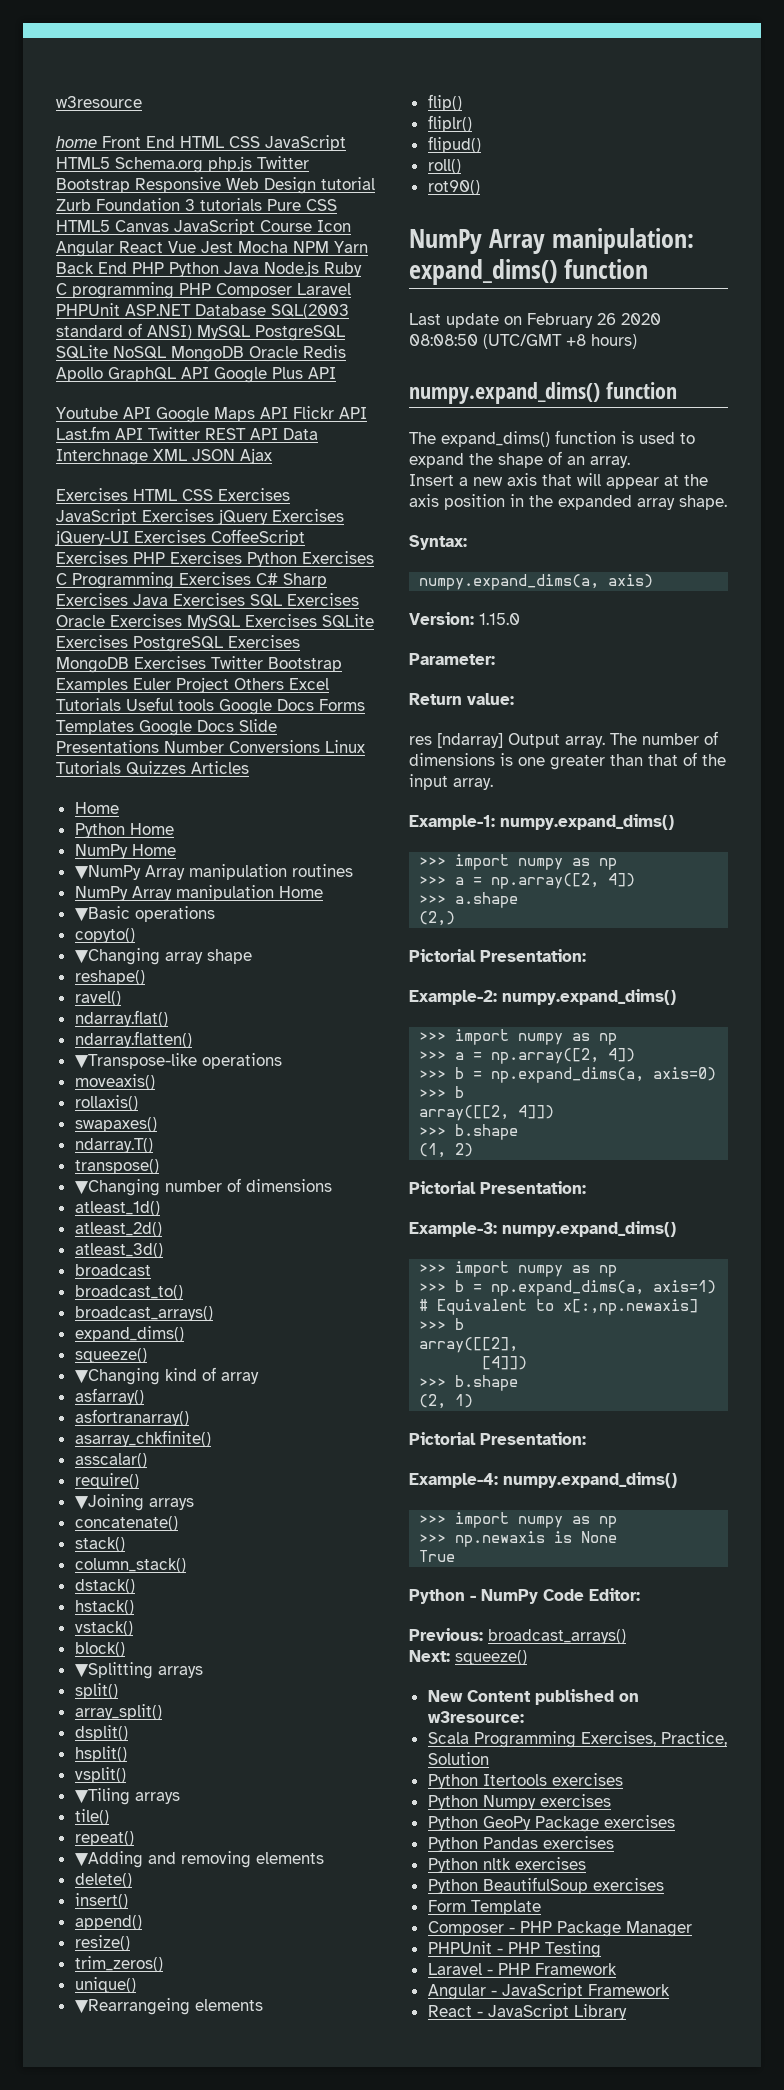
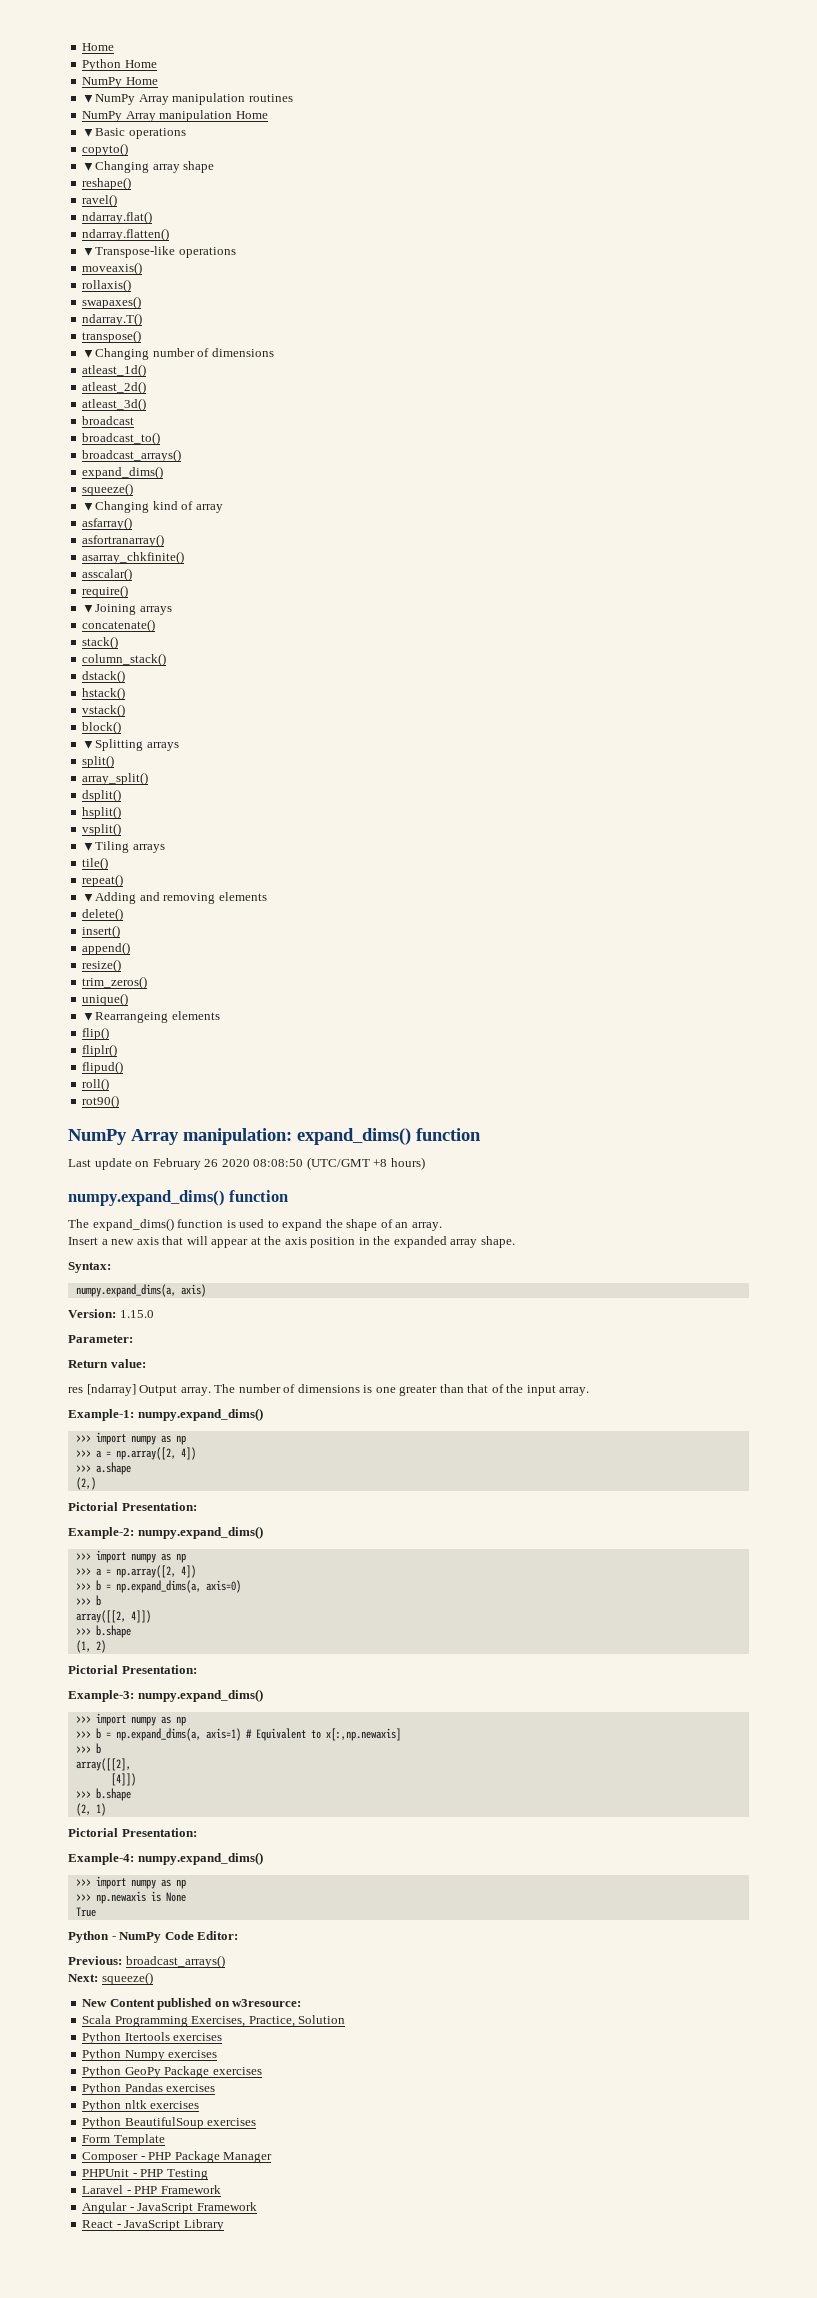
[56,96,142,108] [56,135,346,151] [56,156,309,173] [56,177,375,194] [56,198,337,211] [56,219,351,235] [56,241,368,257] [56,261,362,277] [56,282,351,299] [56,303,349,319] [56,323,345,341] [56,345,346,362] [56,367,336,383] [56,406,367,423] [56,426,318,440] [56,448,272,465] [56,488,290,501] [56,509,344,525] [55,529,305,546] [56,551,374,567] [56,572,327,589] [56,593,359,607] [56,614,374,630] [56,635,300,652] [56,656,342,673] [56,677,329,693] [56,697,365,715] [56,719,277,736] [56,740,365,753] [56,761,249,775] w3resource // home Front End HTML CSS JavaScript HTML5 Schema.org php.js Twitter Bootstrap Responsive Web Design tutorial Zurb Foundation 3 tutorials Pure CSS HTML5 Canvas JavaScript Course Icon Angular React Vue Jest Mocha NPM Yarn Back End PHP Python Java Node.js Ruby C programming PHP Composer Laravel PHPUnit ASP.NET Database SQL(2003 standard of ANSI) MySQL PostgreSQL SQLite NoSQL MongoDB Oracle Redis Apollo GraphQL API Google Plus API // Youtube API Google Maps API Flickr API Last.fm API Twitter REST API Data Interchnage XML JSON Ajax // Exercises HTML CSS Exercises JavaScript Exercises jQuery Exercises jQuery-UI Exercises CoffeeScript Exercises PHP Exercises Python Exercises C Programming Exercises C# Sharp Exercises Java Exercises SQL Exercises Oracle Exercises MySQL Exercises SQLite Exercises PostgreSQL Exercises MongoDB Exercises Twitter Bootstrap Examples Euler Project Others Excel Tutorials Useful tools Google Docs Forms Templates Google Docs Slide Presentations Number Conversions Linux Tutorials Quizzes Articles // -> (82, 47) none

